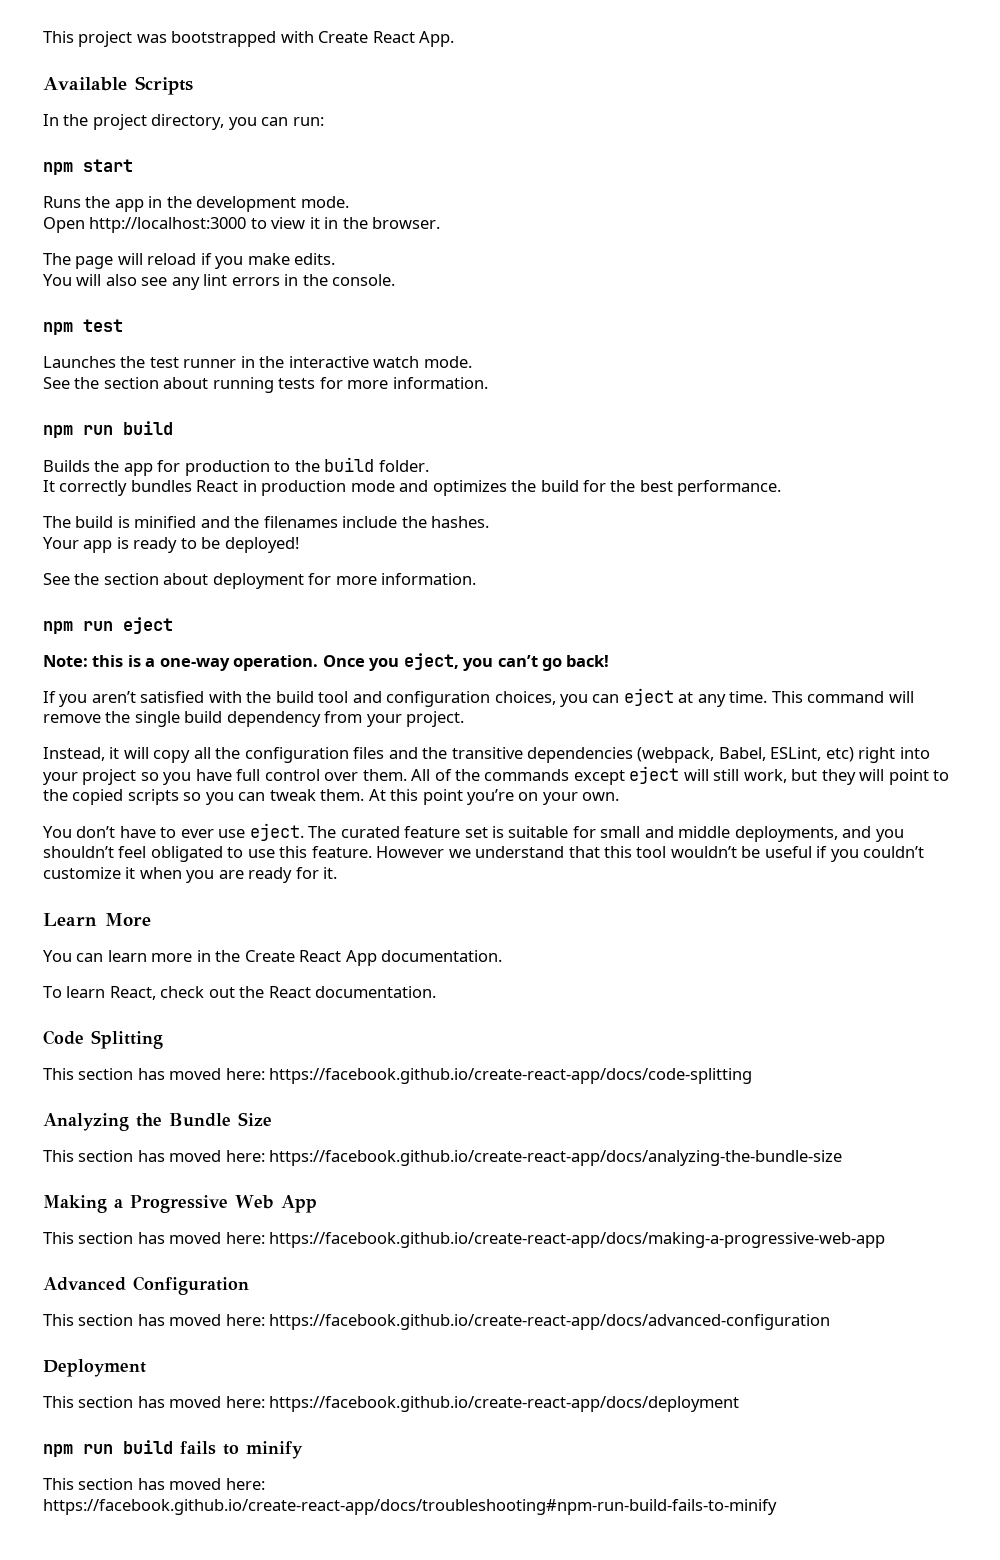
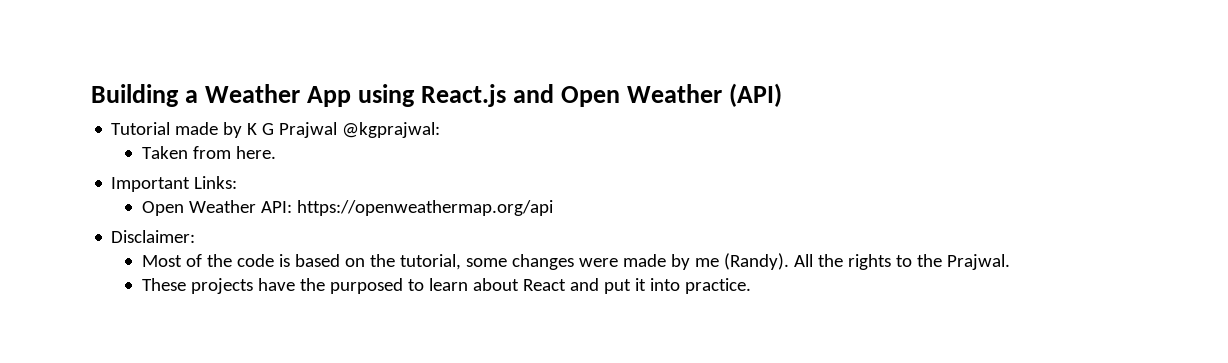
[43,31,455,47] [43,76,193,95] [43,114,324,130] [43,159,133,175] [43,196,349,212] [43,217,441,233] [43,253,336,269] [43,274,396,290] [43,319,123,335] [43,356,472,368] [43,377,488,393] [43,421,173,438] [43,457,429,476] [43,480,782,496] [43,516,490,528] [43,537,299,553] [43,573,477,589] [43,617,173,634] [43,653,610,671] [43,688,914,707] [43,711,465,727] [43,747,930,763] [43,766,950,785] [43,789,620,805] [43,823,904,842] [43,846,925,862] [43,867,338,883] [43,913,151,926] [43,950,503,966] [43,986,437,1000] [43,1030,163,1049] [43,1068,753,1084] [43,1112,272,1131] [43,1150,843,1166] [43,1195,317,1213] [43,1232,886,1248] [43,1276,249,1295] [43,1314,831,1330] [43,1359,146,1377] [43,1396,740,1412] [43,1440,303,1459] [43,1478,265,1490] [43,1499,777,1515] This project was bootstrapped with Create React App. // Available Scripts // In the project directory, you can run: // npm start // Runs the app in the development mode. // Open http://localhost:3000 to view it in the browser. // The page will reload if you make edits. // You will also see any lint errors in the console. // npm test // Launches the test runner in the interactive watch mode. // See the section about running tests for more information. // npm run build // Builds the app for production to the build folder. // It correctly bundles React in production mode and optimizes the build for the best performance. // The build is minified and the filenames include the hashes. // Your app is ready to be deployed! // See the section about deployment for more information. // npm run eject // Note: this is a one-way operation. Once you eject, you can’t go back! // If you aren’t satisfied with the build tool and configuration choices, you can eject at any time. This command will remove the single build dependency from your project. // Instead, it will copy all the configuration files and the transitive dependencies (webpack, Babel, ESLint, etc) right into your project so you have full control over them. All of the commands except eject will still work, but they will point to the copied scripts so you can tweak them. At this point you’re on your own. // You don’t have to ever use eject. The curated feature set is suitable for small and middle deployments, and you shouldn’t feel obligated to use this feature. However we understand that this tool wouldn’t be useful if you couldn’t customize it when you are ready for it. // Learn More // You can learn more in the Create React App documentation. // To learn React, check out the React documentation. // Code Splitting // This section has moved here: https://facebook.github.io/create-react-app/docs/code-splitting // Analyzing the Bundle Size // This section has moved here: https://facebook.github.io/create-react-app/docs/analyzing-the-bundle-size // Making a Progressive Web App // This section has moved here: https://facebook.github.io/create-react-app/docs/making-a-progressive-web-app // Advanced Configuration // This section has moved here: https://facebook.github.io/create-react-app/docs/advanced-configuration // Deployment // This section has moved here: https://facebook.github.io/create-react-app/docs/deployment // npm run build fails to minify // This section has moved here: https://facebook.github.io/create-react-app/docs/troubleshooting#npm-run-build-fails-to-minify -> [91,83,783,107] [111,122,441,138] [141,146,276,159] [111,176,238,192] [141,200,553,216] [111,230,196,243] [141,253,1010,270] [141,278,751,294] Building a Weather App using React.js and Open Weather (API) // Tutorial made by K G Prajwal @kgprajwal: // Taken from here. // Important Links: // Open Weather API: https://openweathermap.org/api // Disclaimer: // Most of the code is based on the tutorial, some changes were made by me (Randy). All the rights to the Prajwal. // These projects have the purposed to learn about React and put it into practice.

